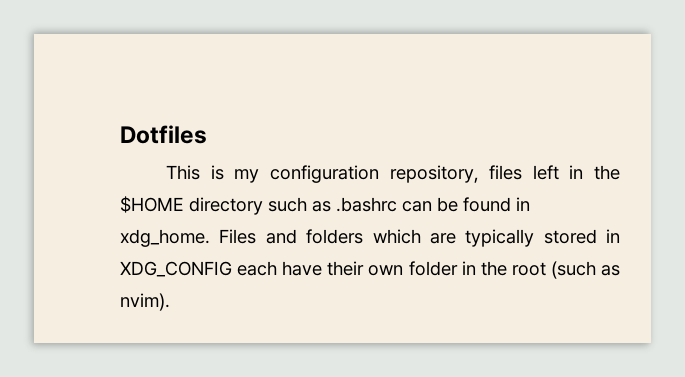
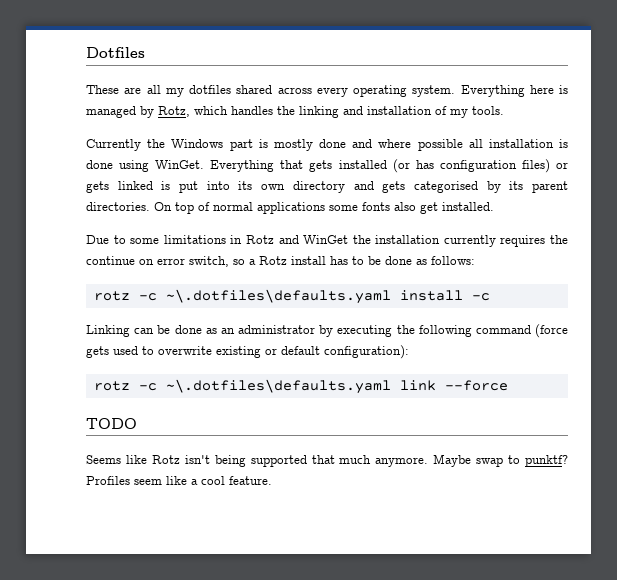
[166,165,620,183] [120,196,530,215] [120,229,620,247] [120,261,621,279] [120,293,170,311] This is my configuration repository, files left in the $HOME directory such as .bashrc can be found in xdg_home. Files and folders which are typically stored in XDG_CONFIG each have their own folder in the root (such as nvim). -> [86,85,568,97] [86,106,504,118] [86,139,568,151] [86,159,568,173] [86,181,568,193] [86,202,494,214] [86,235,568,247] [86,256,475,267] [93,289,490,304] [86,324,568,338] [86,345,409,359] [93,379,508,394] [86,418,137,429] [86,454,568,467] [86,476,272,485] These are all my dotfiles shared across every operating system. Everything here is managed by Rotz, which handles the linking and installation of my tools. // Currently the Windows part is mostly done and where possible all installation is done using WinGet. Everything that gets installed (or has configuration files) or gets linked is put into its own directory and gets categorised by its parent directories. On top of normal applications some fonts also get installed. // Due to some limitations in Rotz and WinGet the installation currently requires the continue on error switch, so a Rotz install has to be done as follows: // rotz -c ~\.dotfiles\defaults.yaml install -c // Linking can be done as an administrator by executing the following command (force gets used to overwrite existing or default configuration): // rotz -c ~\.dotfiles\defaults.yaml link --force // TODO // Seems like Rotz isn't being supported that much anymore. Maybe swap to punktf? Profiles seem like a cool feature.

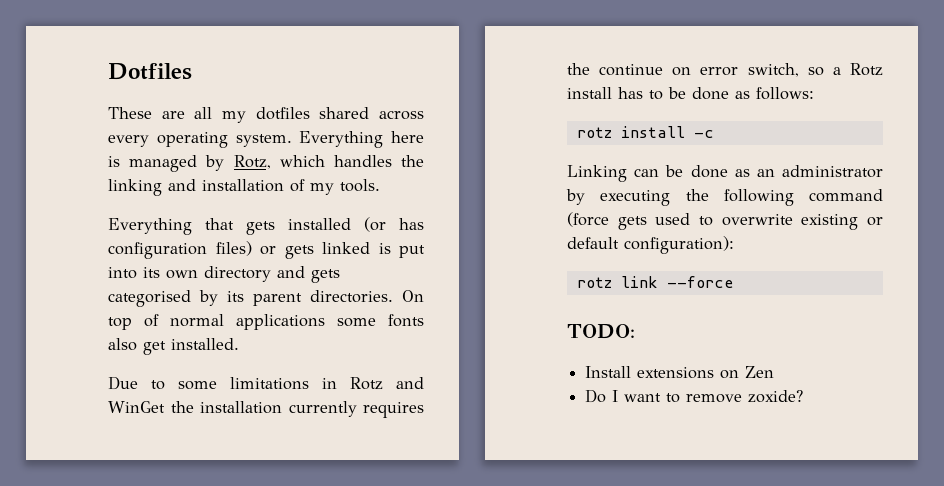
[86,139,568,151] [86,160,205,172] Currently the Windows part is mostly done and where possible all installation is done using WinGet. -> (380, 185) none
[138,289,391,304] -c ~\.dotfiles\defaults.yaml -> (612, 132) none
[138,379,391,394] -c ~\.dotfiles\defaults.yaml -> (612, 282) none
[86,418,137,429] [86,454,568,467] [86,476,272,485] TODO // Seems like Rotz isn't being supported that much anymore. Maybe swap to punktf? Profiles seem like a cool feature. -> [567,324,635,339] [585,366,775,379] [585,389,804,403] TODO: // Install extensions on Zen // Do I want to remove zoxide?

